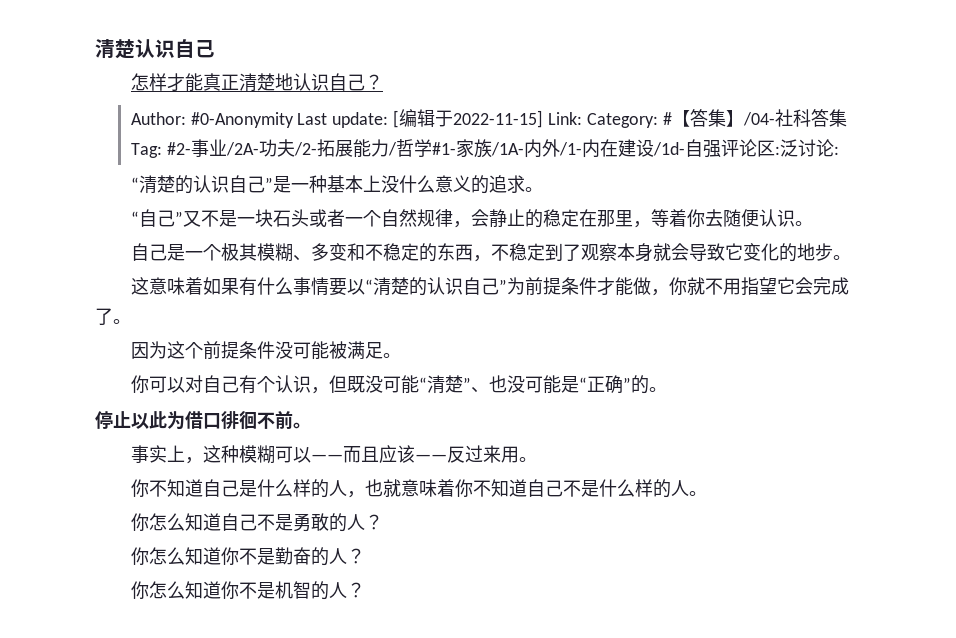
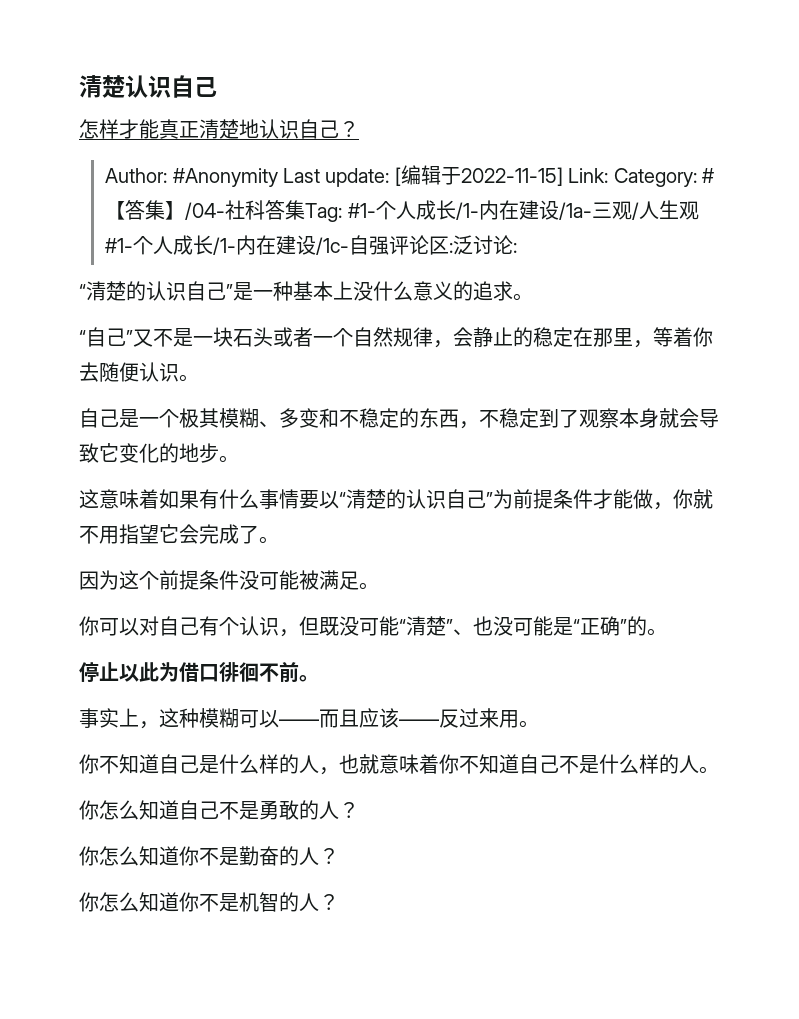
[190,112,294,128] #0-Anonymity -> [172,168,278,187] #Anonymity
[166,139,685,158] #2-事业/2A-功夫/2-拓展能力/哲学#1-家族/1A-内外/1-内在建设/1d- -> [347,200,699,220] [105,235,350,255] #1-个人成长/1-内在建设/1a-三观/人生观#1-个人成长/1-内在建设/1c-

